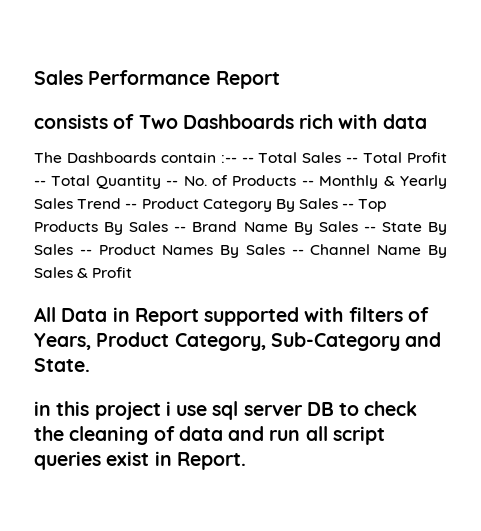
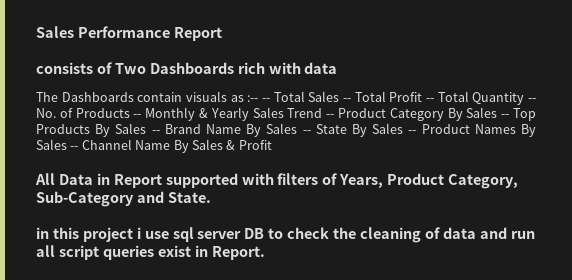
(216, 157) none -> [186,91,244,102] visuals as

